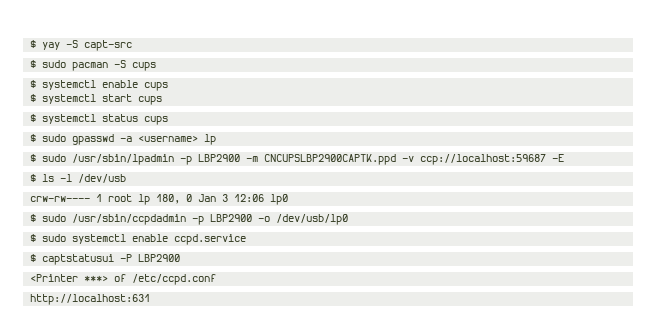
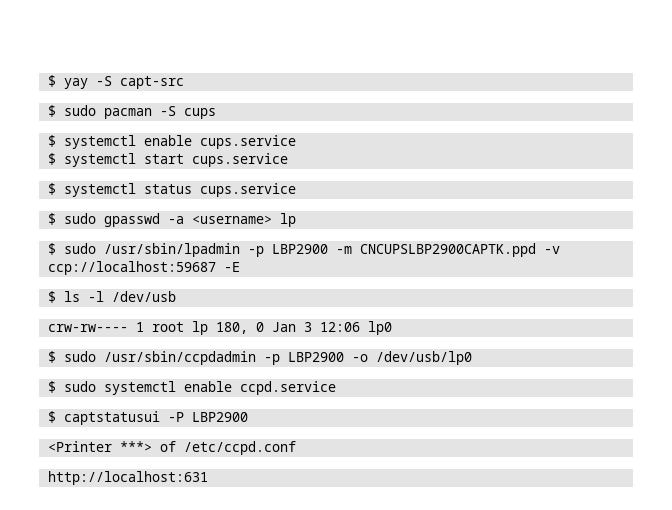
[143,82,168,91] cups -> [200,135,297,149] cups.service
[137,96,162,105] cups -> [192,153,289,167] cups.service
[143,116,168,125] cups -> [200,183,297,197] cups.service

